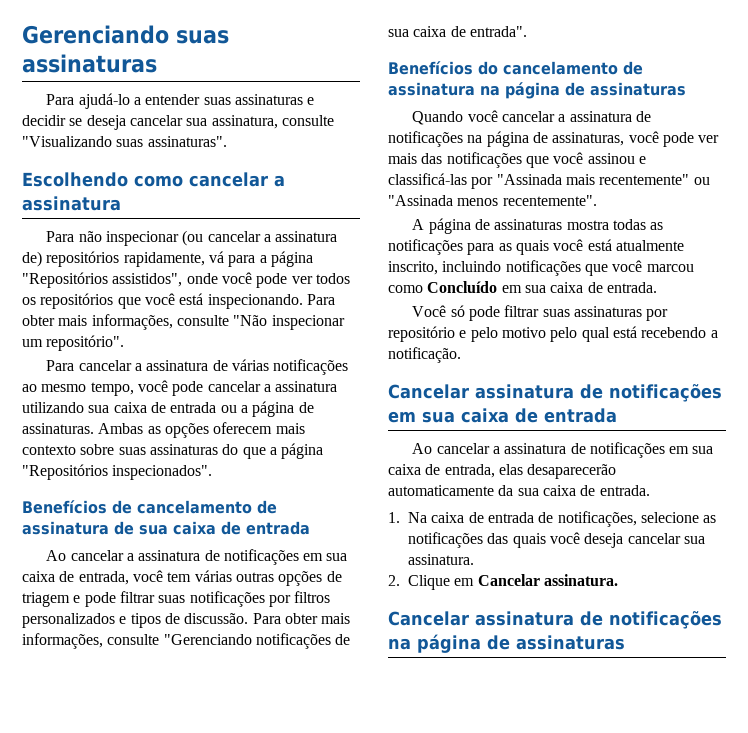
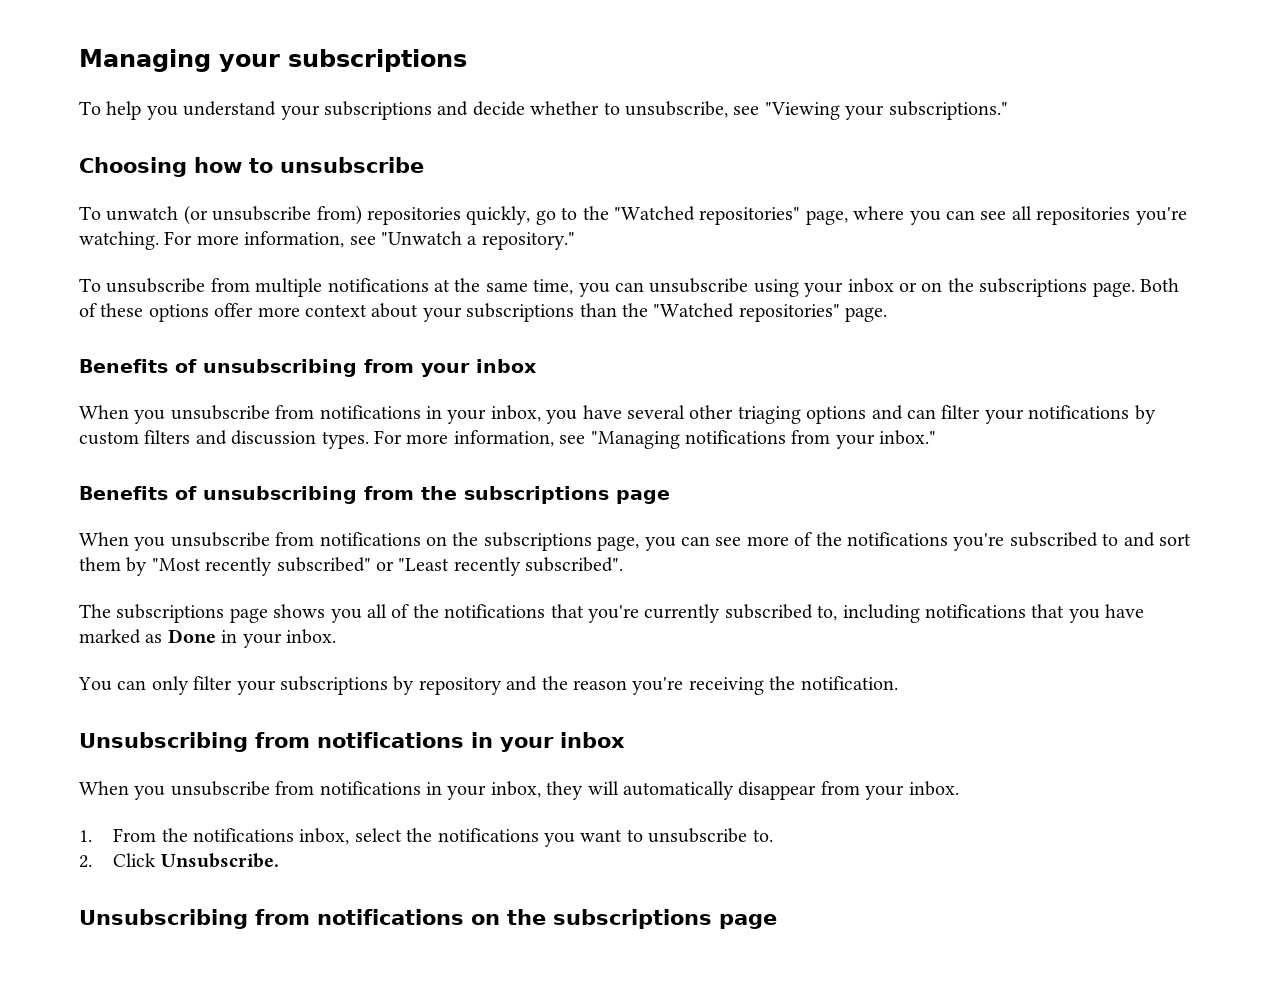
[22,25,229,44] [22,54,157,73] [46,93,315,109] [22,115,334,130] [22,136,227,147] [22,172,285,187] [22,196,121,211] [46,230,338,246] [22,251,313,267] [22,272,350,288] [22,293,335,309] [22,314,345,330] [22,335,125,351] [46,359,349,375] [22,380,338,396] [22,401,314,417] [22,422,305,438] [22,443,324,459] [22,464,213,480] [22,500,277,514] [22,521,310,535] [46,549,348,565] [22,570,342,586] [22,591,331,607] [22,613,351,628] [22,633,351,649] [388,26,527,37] [388,61,643,75] [388,82,686,99] [412,110,651,125] [388,131,720,147] [388,152,646,168] [388,173,710,189] [388,195,597,206] [412,218,664,234] [388,239,684,255] [388,260,694,276] [388,281,657,293] [412,305,669,321] [388,326,718,342] [388,347,461,363] [388,384,722,402] [388,408,617,423] [412,442,714,458] [388,464,617,479] [388,485,650,496] [388,511,717,527] [408,532,705,548] [408,554,474,565] [388,574,618,590] [388,611,722,629] [388,634,625,653] Gerenciando suas assinaturas // Para ajudá-lo a entender suas assinaturas e decidir se deseja cancelar sua assinatura, consulte "Visualizando suas assinaturas". // Escolhendo como cancelar a assinatura // Para não inspecionar (ou cancelar a assinatura de) repositórios rapidamente, vá para a página "Repositórios assistidos", onde você pode ver todos os repositórios que você está inspecionando. Para obter mais informações, consulte "Não inspecionar um repositório". // Para cancelar a assinatura de várias notificações ao mesmo tempo, você pode cancelar a assinatura utilizando sua caixa de entrada ou a página de assinaturas. Ambas as opções oferecem mais contexto sobre suas assinaturas do que a página "Repositórios inspecionados". // Benefícios de cancelamento de assinatura de sua caixa de entrada // Ao cancelar a assinatura de notificações em sua caixa de entrada, você tem várias outras opções de triagem e pode filtrar suas notificações por filtros personalizados e tipos de discussão. Para obter mais informações, consulte "Gerenciando notificações de sua caixa de entrada". // Benefícios do cancelamento de assinatura na página de assinaturas // Quando você cancelar a assinatura de notificações na página de assinaturas, você pode ver mais das notificações que você assinou e classificá-las por "Assinada mais recentemente" ou "Assinada menos recentemente". // A página de assinaturas mostra todas as notificações para as quais você está atualmente inscrito, incluindo notificações que você marcou como Concluído em sua caixa de entrada. // Você só pode filtrar suas assinaturas por repositório e pelo motivo pelo qual está recebendo a notificação. // Cancelar assinatura de notificações em sua caixa de entrada // Ao cancelar a assinatura de notificações em sua caixa de entrada, elas desaparecerão automaticamente da sua caixa de entrada. // 1. Na caixa de entrada de notificações, selecione as notificações das quais você deseja cancelar sua assinatura. // 2. Clique em Cancelar assinatura. // Cancelar assinatura de notificações na página de assinaturas -> [79,49,467,72] [79,101,1008,120] [79,157,424,177] [79,205,1187,225] [79,231,575,250] [79,278,1179,297] [79,303,888,322] [79,359,536,377] [79,405,1156,424] [79,430,937,449] [79,486,670,504] [79,532,1191,551] [79,557,624,576] [79,604,1145,623] [79,629,336,648] [78,676,898,695] [79,732,625,752] [79,781,959,800] [79,828,773,847] [79,853,279,868] [79,909,777,929] Managing your subscriptions // To help you understand your subscriptions and decide whether to unsubscribe, see "Viewing your subscriptions." // Choosing how to unsubscribe // To unwatch (or unsubscribe from) repositories quickly, go to the "Watched repositories" page, where you can see all repositories you're watching. For more information, see "Unwatch a repository." // To unsubscribe from multiple notifications at the same time, you can unsubscribe using your inbox or on the subscriptions page. Both of these options offer more context about your subscriptions than the "Watched repositories" page. // Benefits of unsubscribing from your inbox // When you unsubscribe from notifications in your inbox, you have several other triaging options and can filter your notifications by custom filters and discussion types. For more information, see "Managing notifications from your inbox." // Benefits of unsubscribing from the subscriptions page // When you unsubscribe from notifications on the subscriptions page, you can see more of the notifications you're subscribed to and sort them by "Most recently subscribed" or "Least recently subscribed". // The subscriptions page shows you all of the notifications that you're currently subscribed to, including notifications that you have marked as Done in your inbox. // You can only filter your subscriptions by repository and the reason you're receiving the notification. // Unsubscribing from notifications in your inbox // When you unsubscribe from notifications in your inbox, they will automatically disappear from your inbox. // 1. From the notifications inbox, select the notifications you want to unsubscribe to. // 2. Click Unsubscribe. // Unsubscribing from notifications on the subscriptions page

